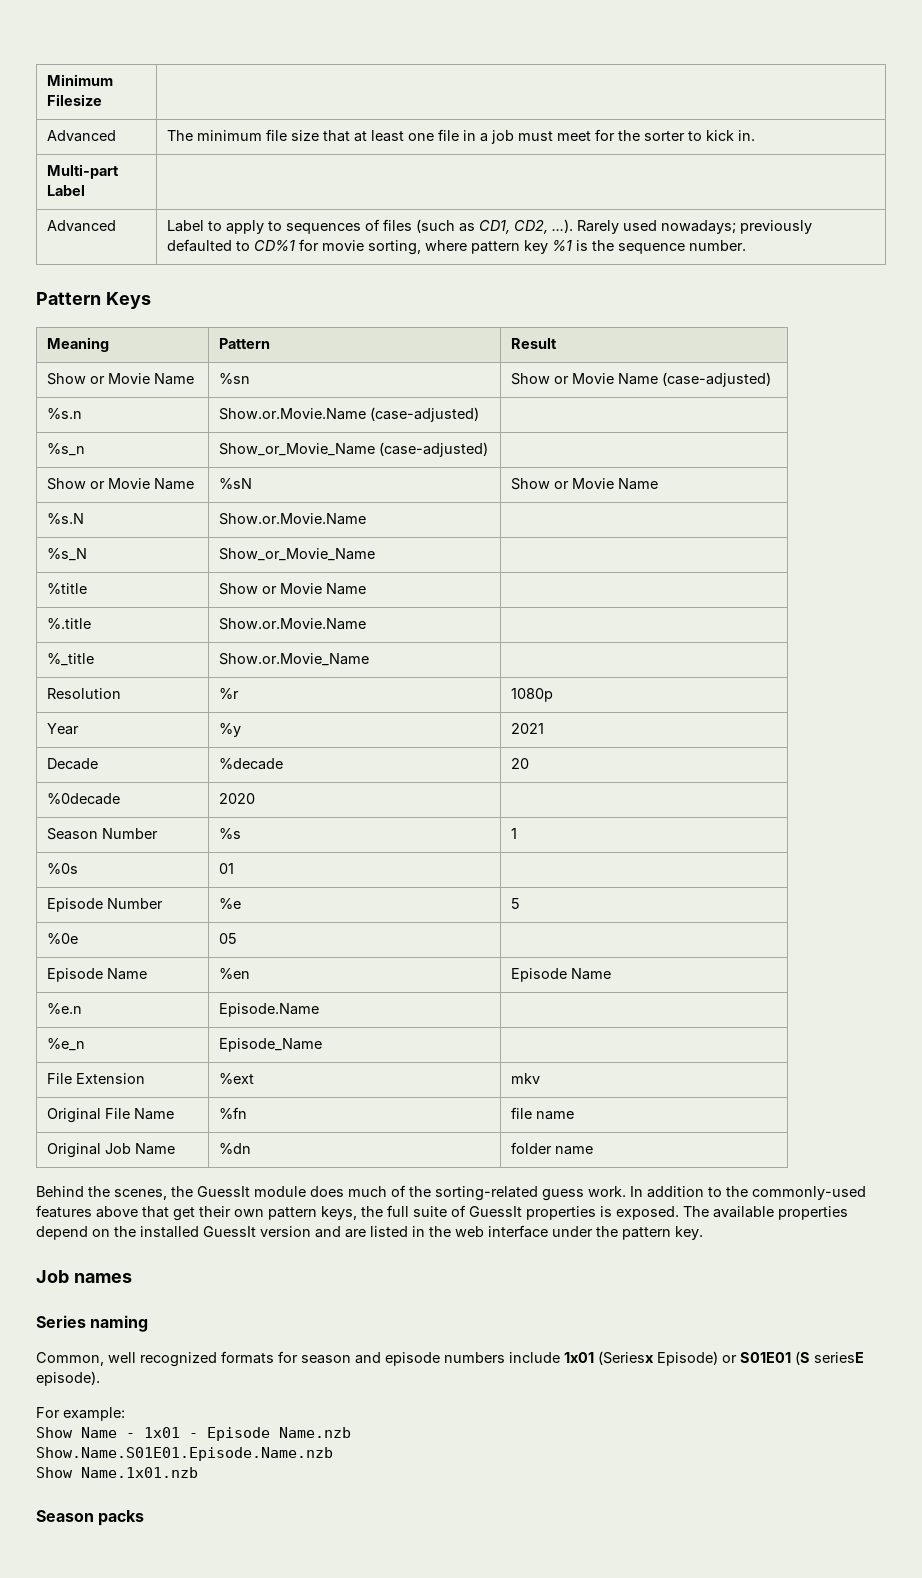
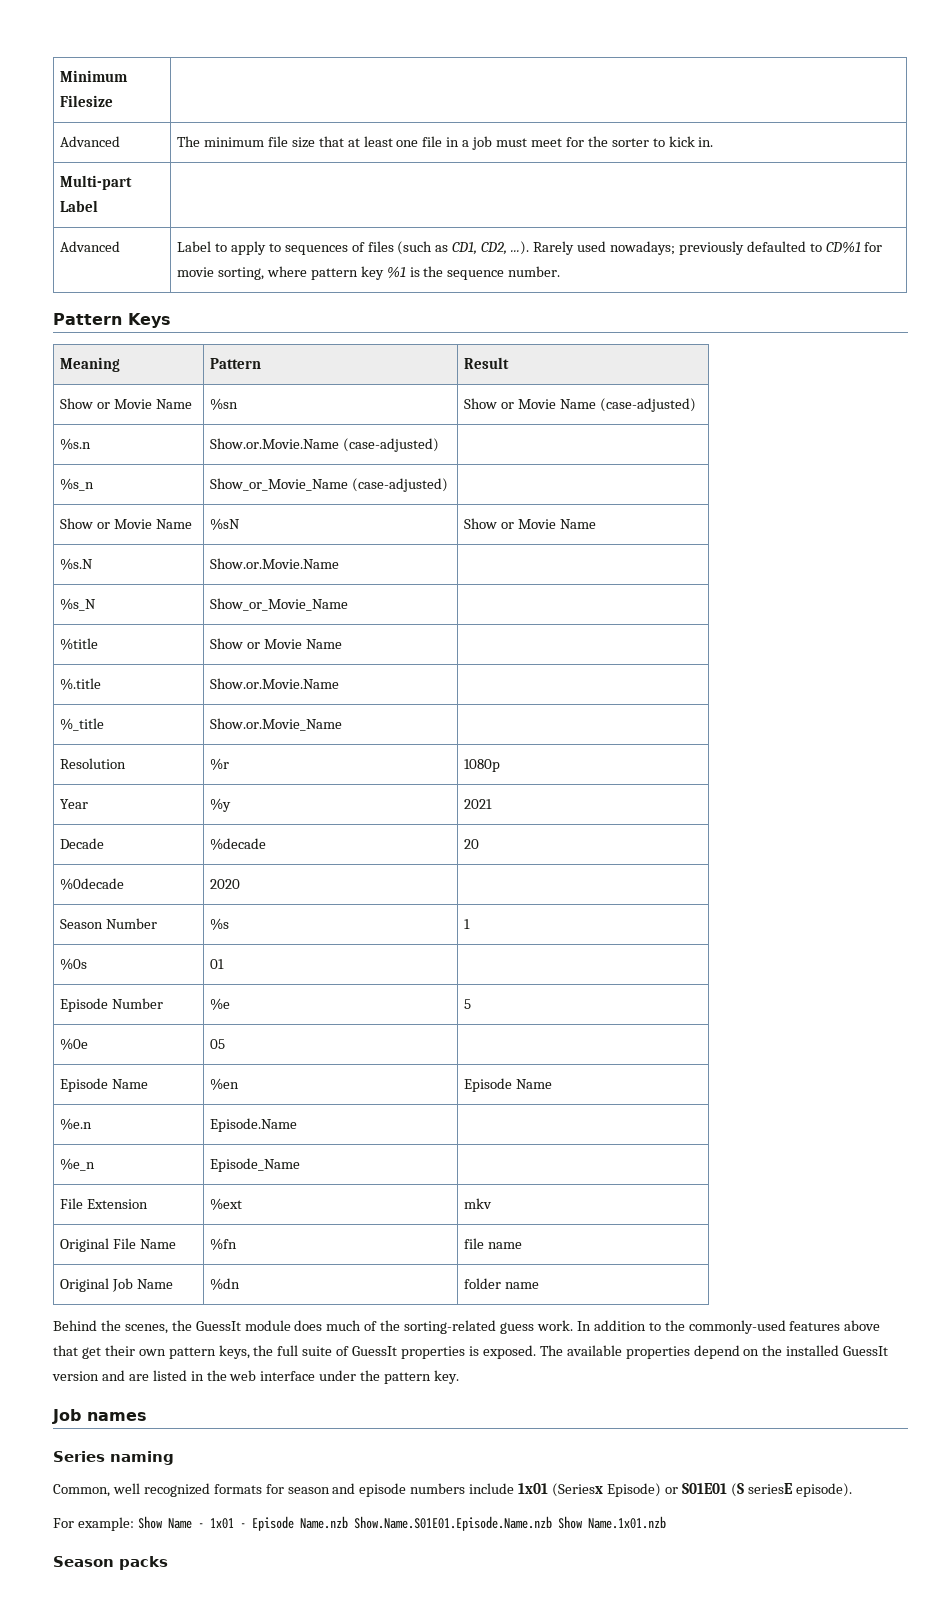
(125, 1414) // -> (134, 1524) none
(351, 1432) // -> (348, 1522) none
(333, 1454) // -> (552, 1523) none

